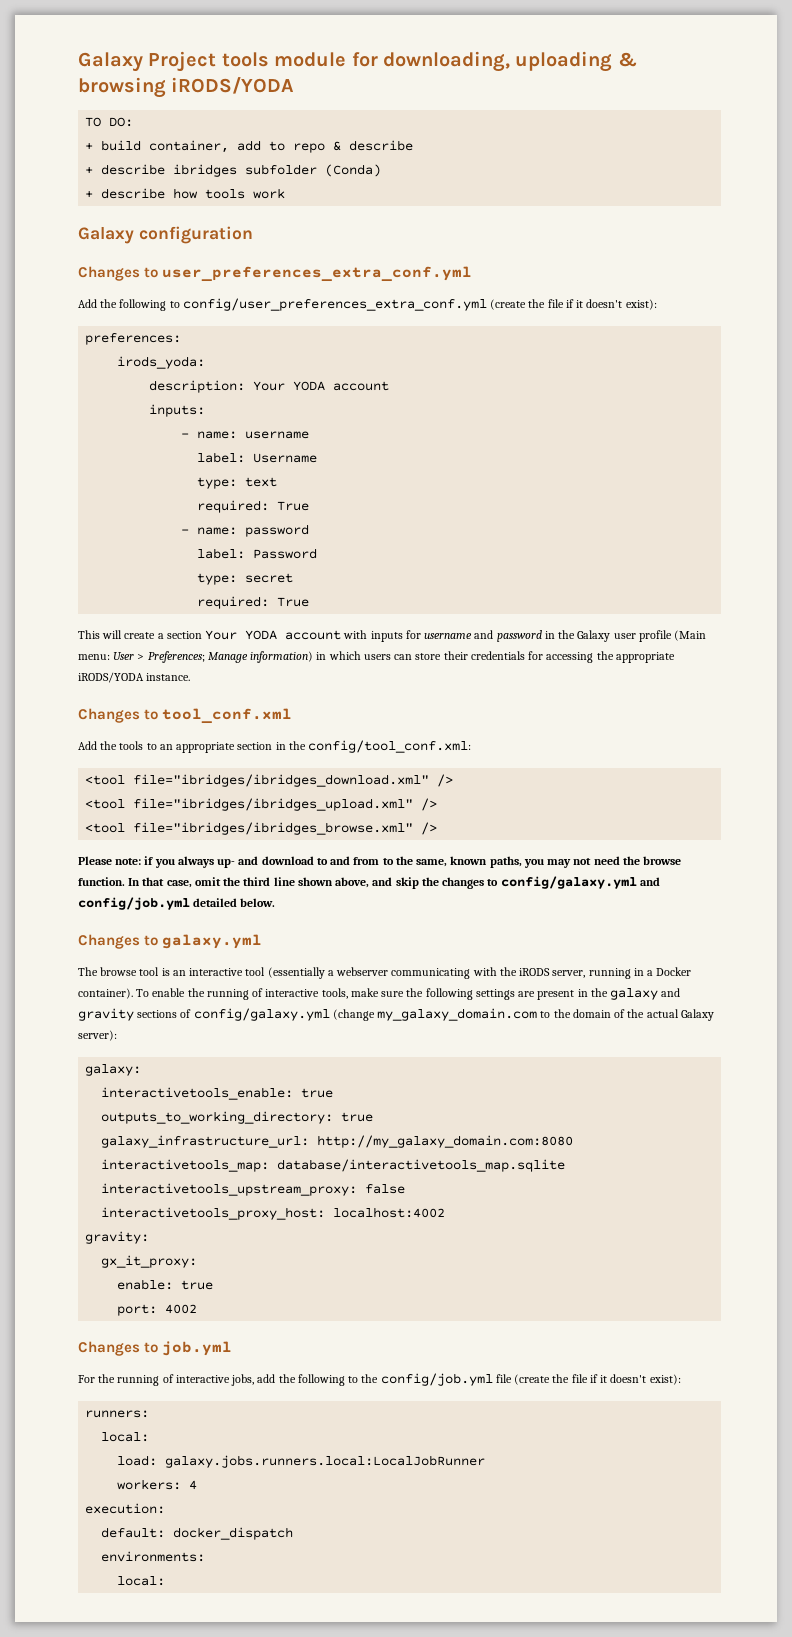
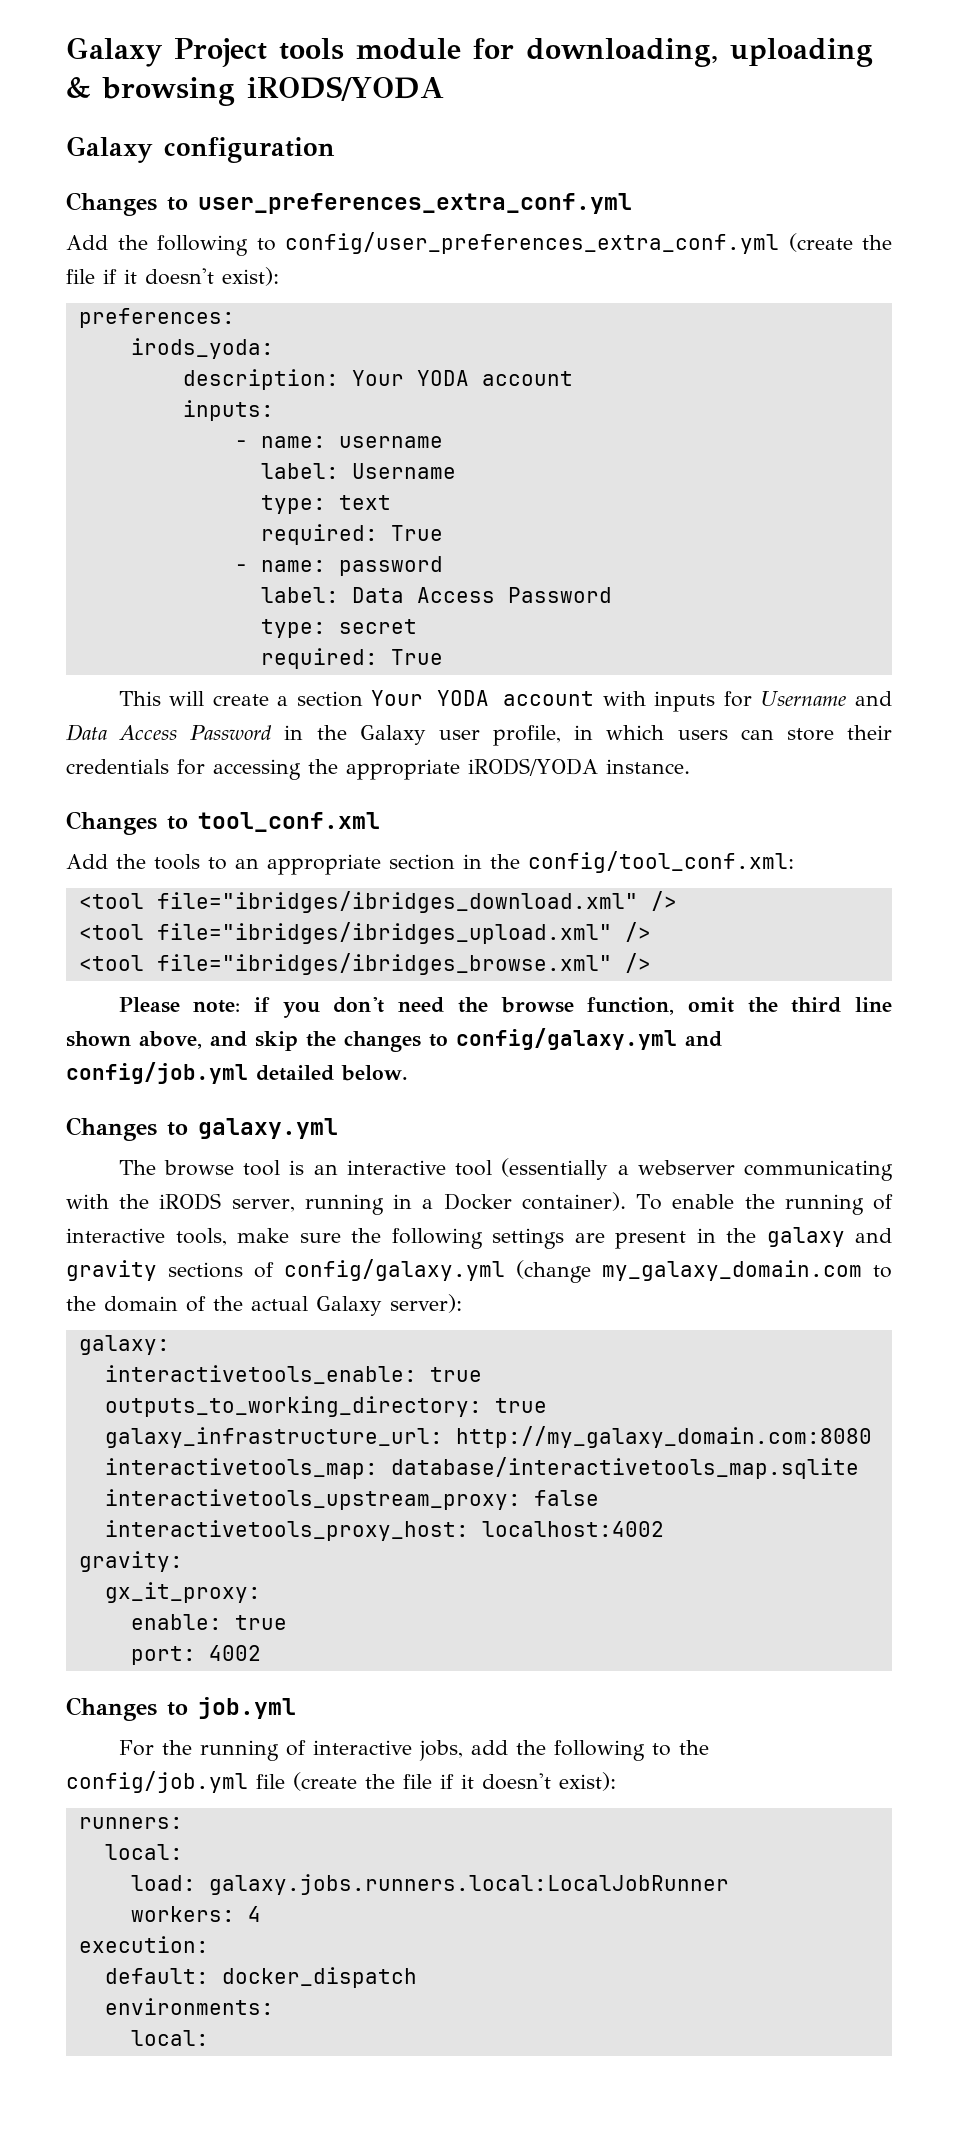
[85,117,134,127] [85,140,414,153] [85,164,382,177] [85,188,286,199] // TO DO: // + build container, add to repo & describe // + describe ibridges subfolder (Conda) // + describe how tools work -> (444, 88) none
(246, 553) none -> [351,587,495,603] Data Access
[424,630,707,642] [78,651,314,663] username and password in the Galaxy user profile (Main menu: User > Preferences; Manage information) -> [760,691,893,707] [66,724,562,746] Username and Data Access Password in the Galaxy user profile,
[177,856,682,868] [78,877,192,888] always up- and download to and from to the same, known paths, you may not need the browse function. In that case, -> [333,996,675,1015] don't need the browse function,

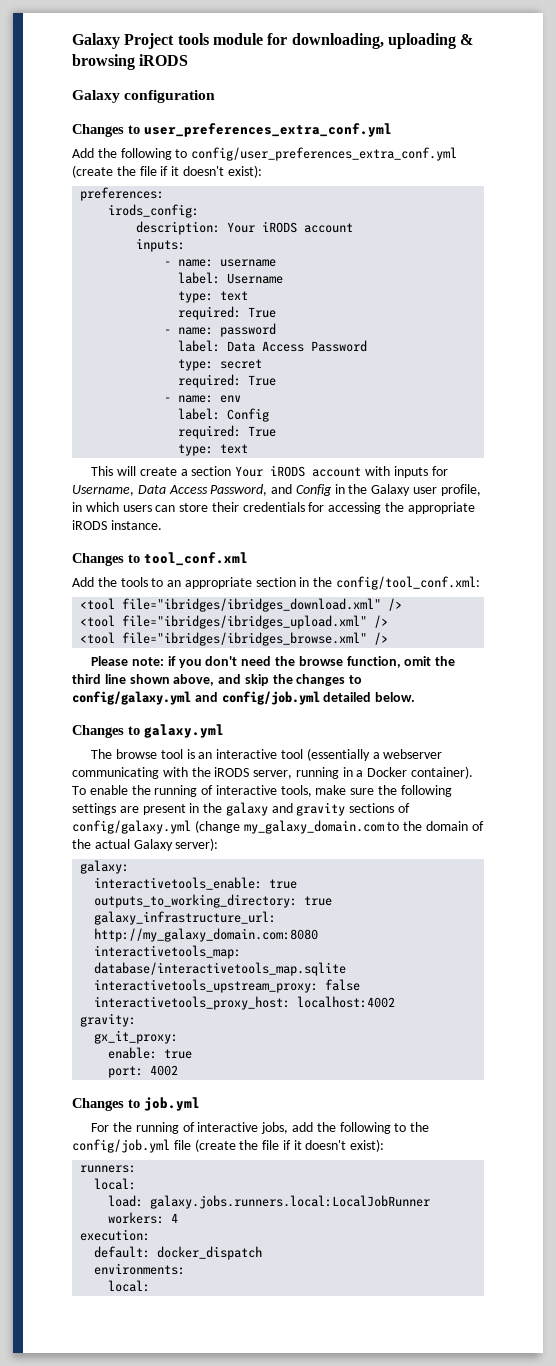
[247,76,444,101] iRODS/YODA -> [139,54,189,66] iRODS
[130,338,274,359] irods_yoda: -> [108,204,200,218] irods_config:
[416,370,469,386] YODA -> [262,221,298,233] iRODS
(443, 657) none -> [164,395,242,403] [178,408,270,422] [178,425,277,439] [178,444,249,456] // - name: env // label: Config // required: True // type: text
[437,690,490,706] YODA -> [270,465,306,477] iRODS
[760,691,893,707] [66,724,273,741] Username and Data Access Password -> [72,484,332,496] Username, Data Access Password, and Config
[468,758,598,776] iRODS/YODA -> [72,520,107,530] iRODS

